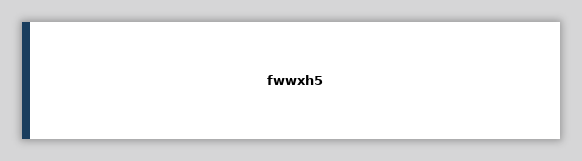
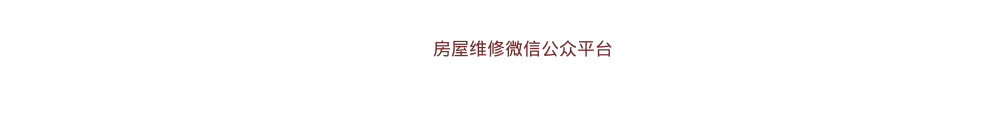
[266,75,323,85] fwwxh5 -> [432,40,613,57] 房屋维修微信公众平台

